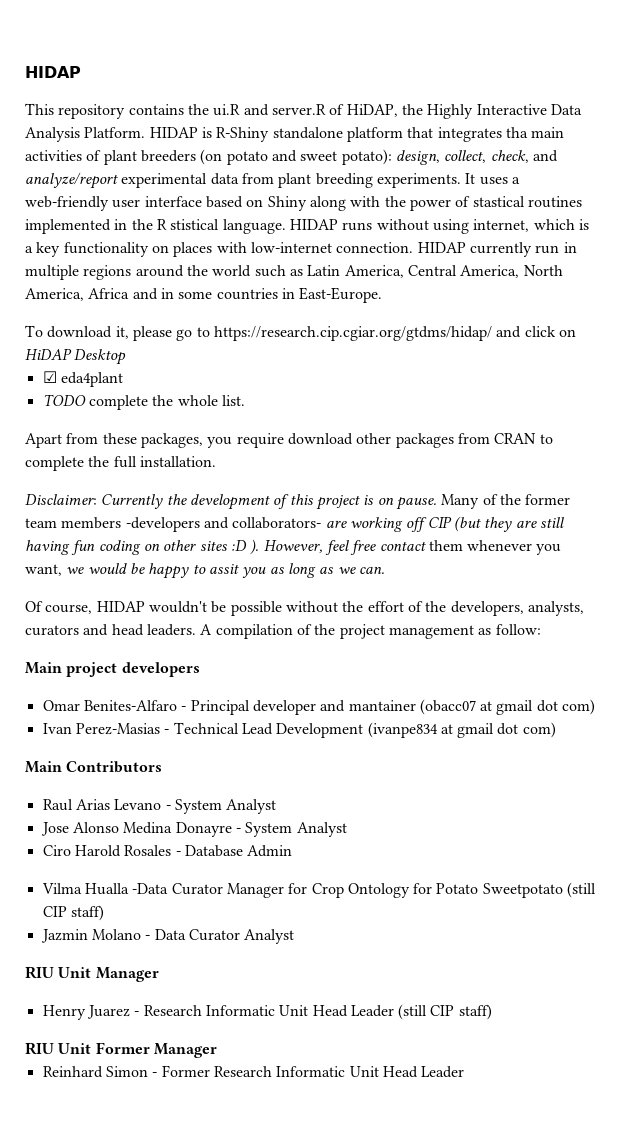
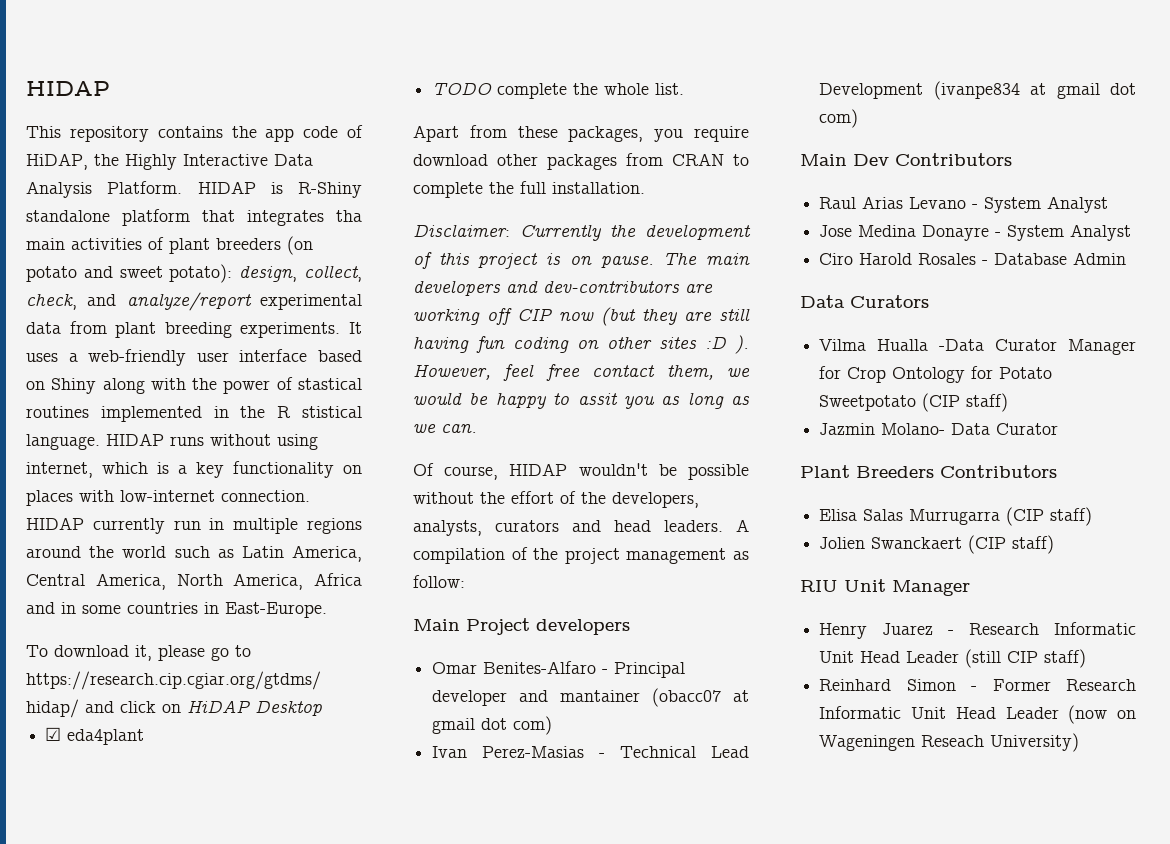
[213,104,326,116] ui.R and server.R -> [265,126,339,142] app code
[441,494,571,509] [25,517,322,532] Many of the former team members -developers and collaborators- -> [663,252,750,265] [413,280,680,296] The main developers and dev-contributors
(452, 522) none -> [559,312,594,321] now
[428,540,562,555] [25,564,62,576] them whenever you want, -> [666,364,714,380] them,
[66,662,118,677] project -> [466,618,530,635] Project
(62, 767) none -> [853,154,889,166] Dev
[72,822,119,833] Alonso -> (853, 231) none
(293, 851) none -> [800,295,929,308] // Data Curators
[567,882,597,898] [42,906,67,917] (still CIP -> [922,393,961,412] (CIP
[91,929,151,940] Molano - -> [881,423,946,435] Molano-
[244,929,295,944] Analyst -> [800,465,1057,478] [819,507,1093,526] [819,535,1055,554] // Plant Breeders Contributors // Elisa Salas Murrugarra (CIP staff) // Jolien Swanckaert (CIP staff)
[25,1042,217,1058] // RIU Unit Former Manager -> (1087, 658) none
(465, 1072) none -> [1068,705,1136,724] [819,733,1080,752] (now on Wageningen Reseach University)

